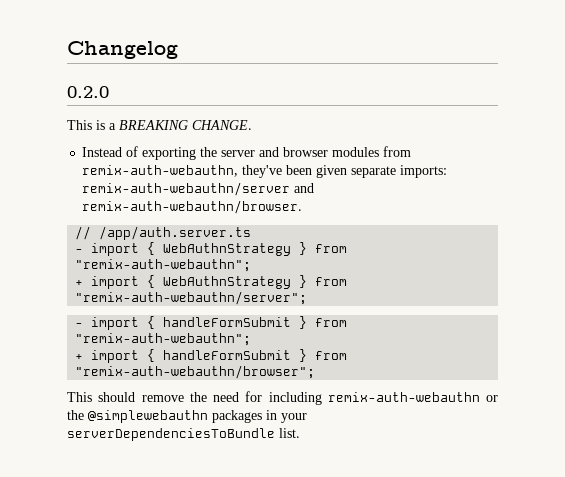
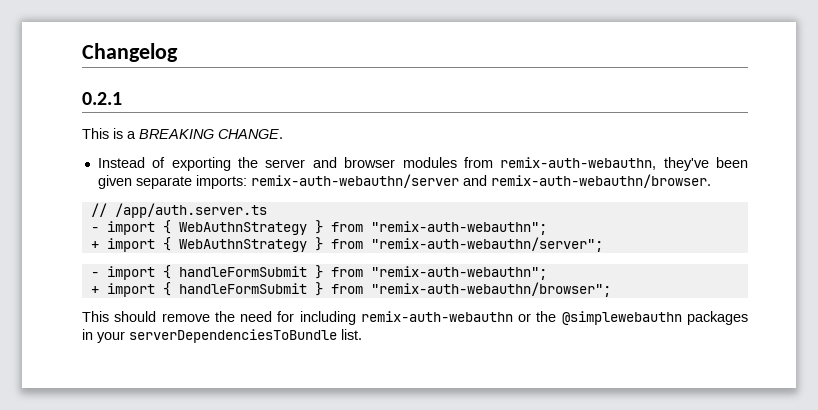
[67,86,109,98] 0.2.0 -> [82,92,122,105] 0.2.1

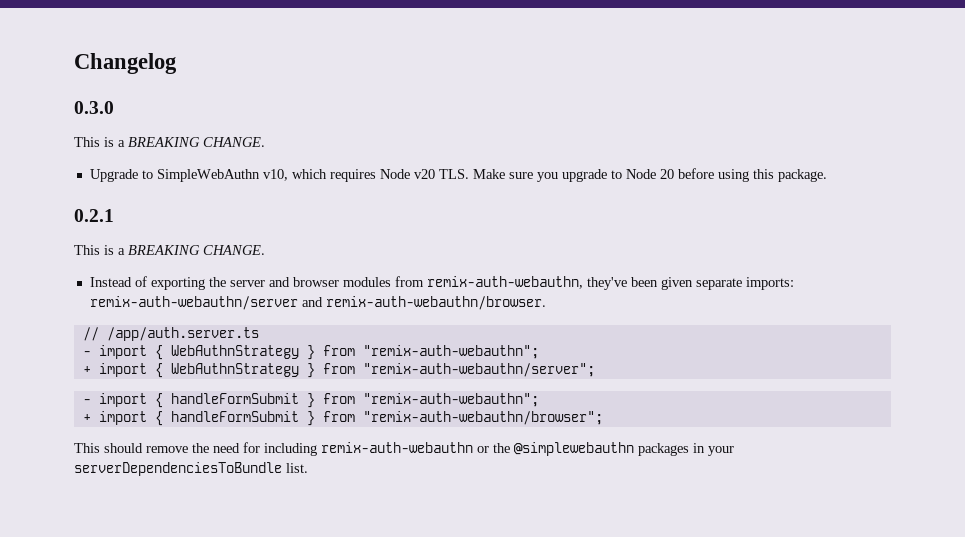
(178, 52) none -> [74,101,114,114] [74,137,265,147] [89,168,827,182] // 0.3.0 // This is a BREAKING CHANGE. // Upgrade to SimpleWebAuthn v10, which requires Node v20 TLS. Make sure you upgrade to Node 20 before using this package.

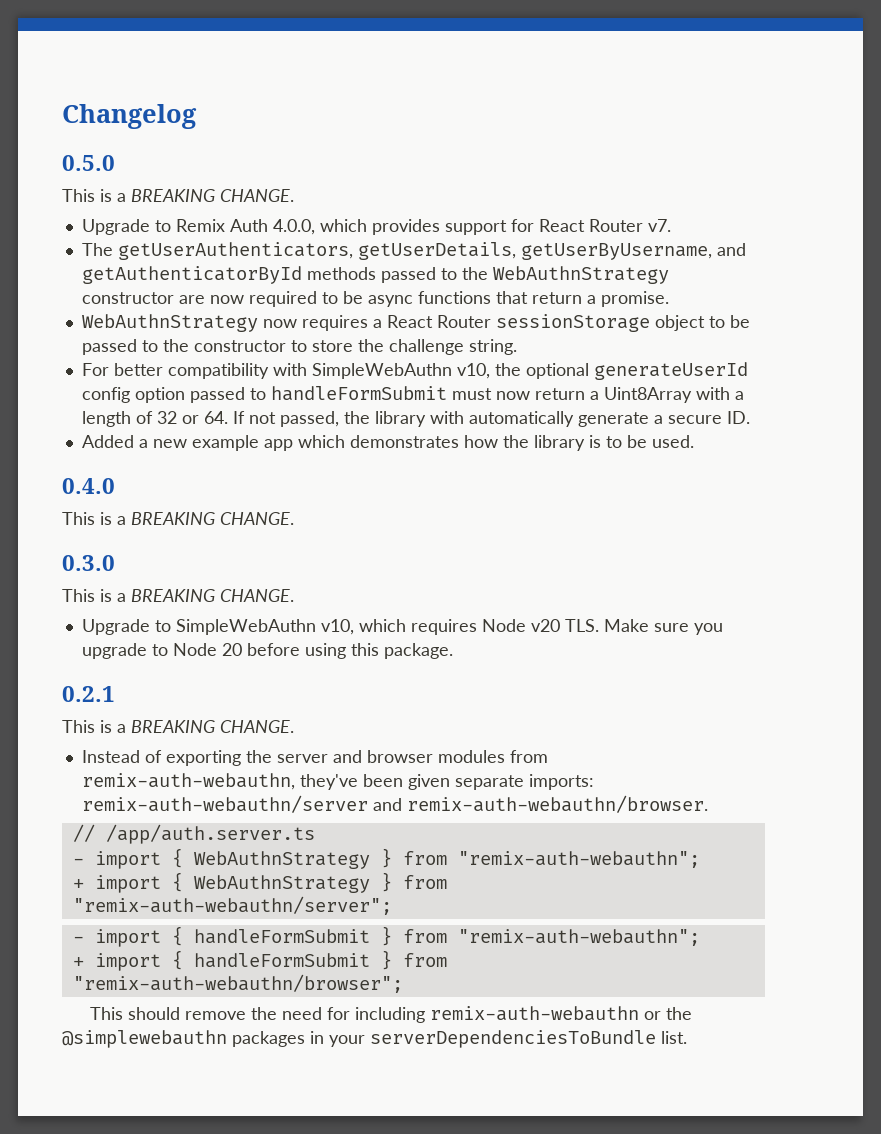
(177, 63) none -> [62,155,115,171] [62,189,294,202] [81,219,671,235] [81,242,746,260] [81,266,669,284] [81,291,669,307] [81,314,750,332] [81,339,517,355] [81,362,748,380] [81,386,744,403] [81,411,750,427] [81,435,694,451] [62,478,115,494] [62,512,294,525] // 0.5.0 // This is a BREAKING CHANGE. // Upgrade to Remix Auth 4.0.0, which provides support for React Router v7. // The getUserAuthenticators, getUserDetails, getUserByUsername, and getAuthenticatorById methods passed to the WebAuthnStrategy constructor are now required to be async functions that return a promise. // WebAuthnStrategy now requires a React Router sessionStorage object to be passed to the constructor to store the challenge string. // For better compatibility with SimpleWebAuthn v10, the optional generateUserId config option passed to handleFormSubmit must now return a Uint8Array with a length of 32 or 64. If not passed, the library with automatically generate a secure ID. // Added a new example app which demonstrates how the library is to be used. // 0.4.0 // This is a BREAKING CHANGE.

